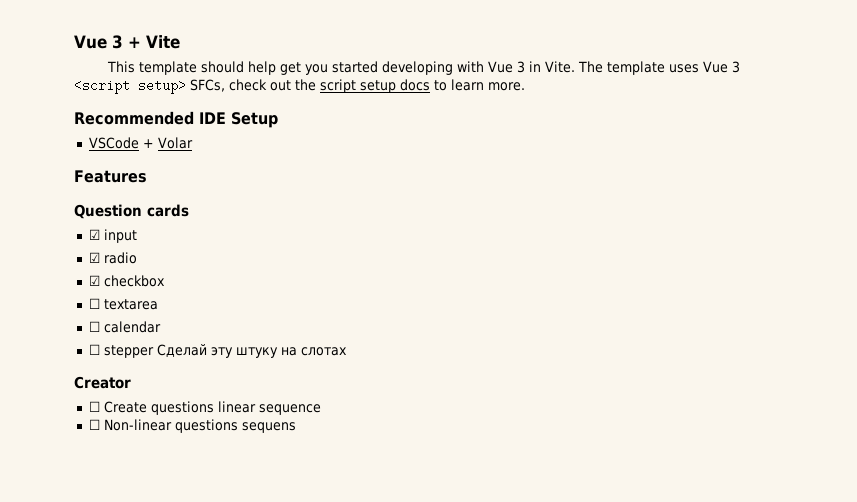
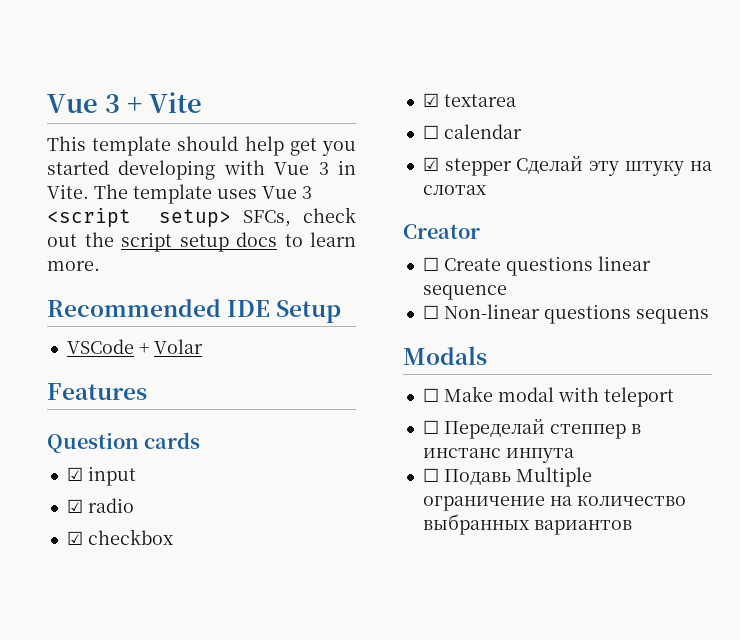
[88,298,100,309] ☐ -> [422,93,439,107] ☑
[88,344,100,355] ☐ -> [422,157,439,171] ☑
(296, 427) none -> [403,346,487,365] [422,386,674,407] [422,419,641,439] [422,448,574,463] [422,467,592,487] [422,495,686,511] [422,514,632,535] // Modals // ☐ Make modal with teleport // ☐ Переделай степпер в инстанс инпута // ☐ Подавь Multiple ограничение на количество выбранных вариантов

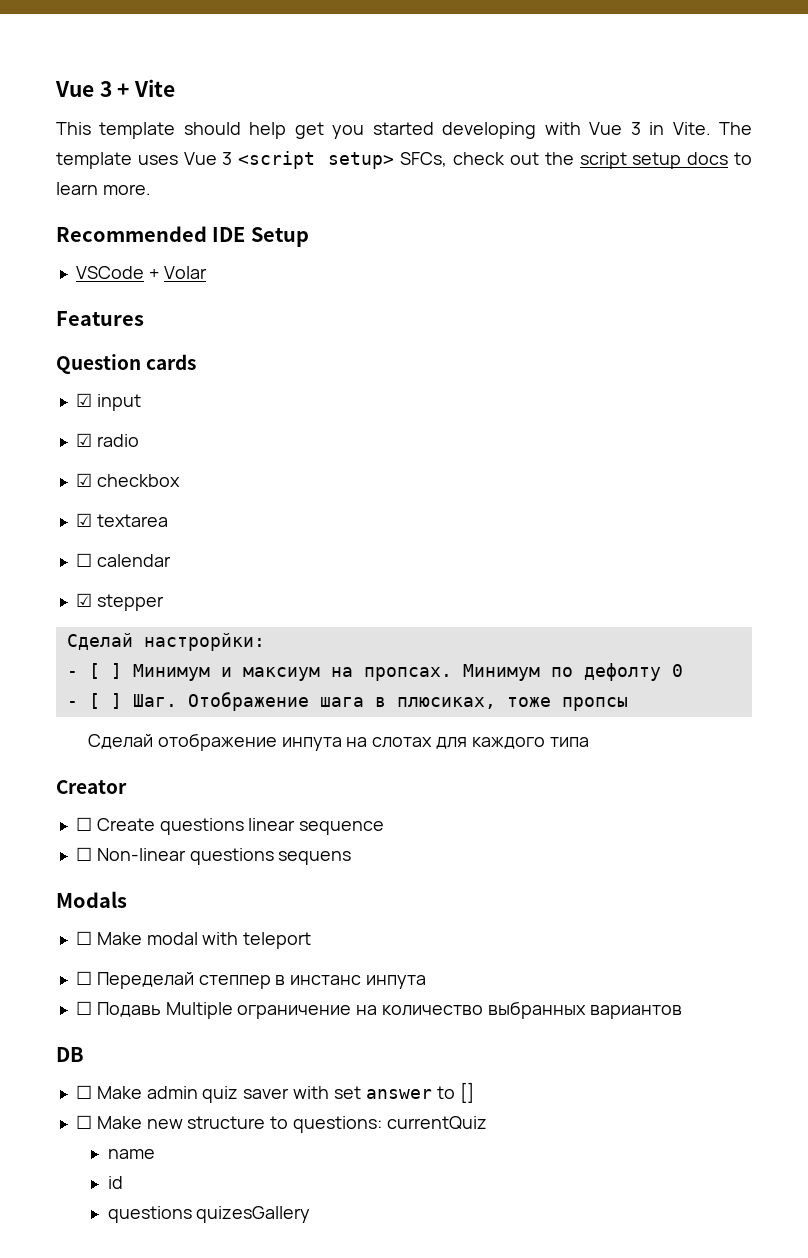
[516,156,685,176] Сделай эту штуку -> [66,633,265,651] [66,663,683,681] [66,692,628,711] [87,733,342,751] // Сделай настрорйки: // - [ ] Минимум и максиум на пропсах. Минимум по дефолту 0 // - [ ] Шаг. Отображение шага в плюсиках, тоже пропсы // Сделай отображение инпута
(486, 190) none -> [436,737,589,749] для каждого типа
(632, 527) none -> [56,1047,84,1062] [75,1082,474,1103] [75,1115,487,1133] [107,1149,155,1159] [107,1176,123,1189] [107,1206,311,1223] // DB // ☐ Make admin quiz saver with set answer to [] // ☐ Make new structure to questions: currentQuiz // name // id // questions quizesGallery

